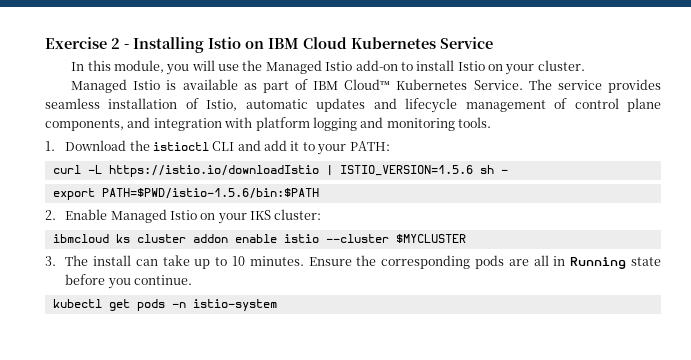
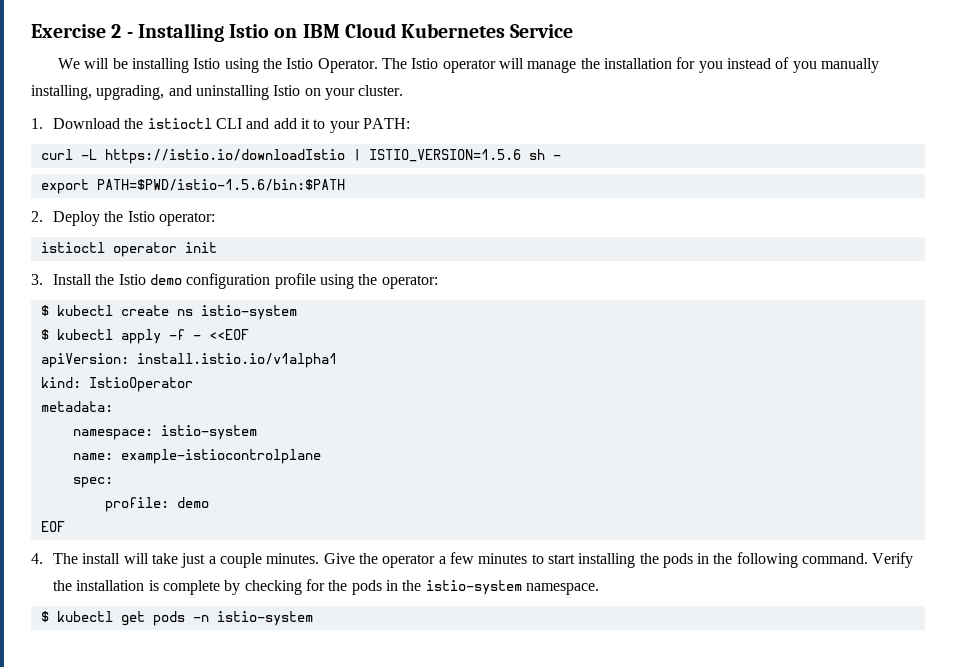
[71,60,585,75] [71,79,661,93] [45,98,661,113] [45,117,491,131] In this module, you will use the Managed Istio add-on to install Istio on your cluster. // Managed Istio is available as part of IBM Cloud™ Kubernetes Service. The service provides seamless installation of Istio, automatic updates and lifecycle management of control plane components, and integration with platform logging and monitoring tools. -> [58,57,879,73] [31,85,404,100] We will be installing Istio using the Istio Operator. The Istio operator will manage the installation for you instead of you manually installing, upgrading, and uninstalling Istio on your cluster.
[65,209,322,224] [52,234,466,243] [45,255,662,269] [65,274,192,289] Enable Managed Istio on your IKS cluster: // ibmcloud ks cluster addon enable istio --cluster $MYCLUSTER // 3. The install can take up to 10 minutes. Ensure the corresponding pods are all in Running state before you continue. // -> [53,211,216,226] [40,242,217,257] [31,273,438,289] [40,305,297,320] [40,329,249,344] [40,353,337,368] [40,377,193,392] [40,401,113,412] [72,425,257,440] [72,449,321,464] [72,477,113,488] [104,497,209,512] [40,521,65,532] [31,552,914,568] [53,579,599,595] [40,611,49,622] Deploy the Istio operator: // istioctl operator init // 3. Install the Istio demo configuration profile using the operator: // $ kubectl create ns istio-system // $ kubectl apply -f - <<EOF // apiVersion: install.istio.io/v1alpha1 // kind: IstioOperator // metadata: // namespace: istio-system // name: example-istiocontrolplane // spec: // profile: demo // EOF // 4. The install will take just a couple minutes. Give the operator a few minutes to start installing the pods in the following command. Verify the installation is complete by checking for the pods in the istio-system namespace. // $

